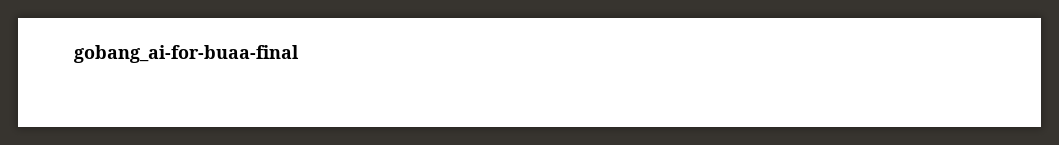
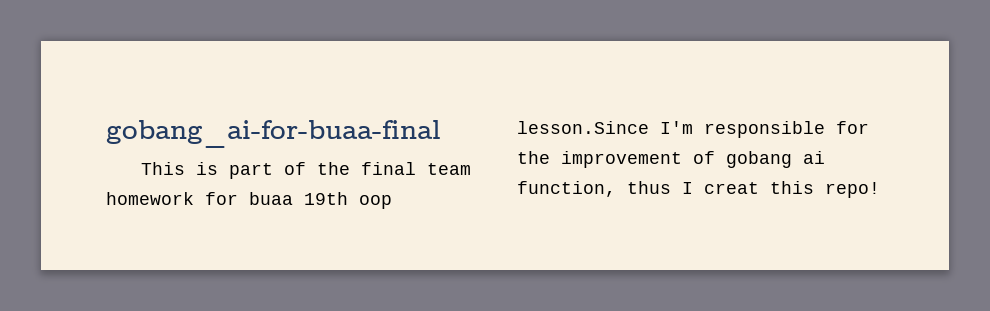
(299, 54) none -> [141,162,472,179] [106,192,392,209] [517,121,869,138] [517,151,825,168] [517,181,880,198] // This is part of the final team homework for buaa 19th oop lesson.Since I'm responsible for the improvement of gobang ai function, thus I creat this repo!

